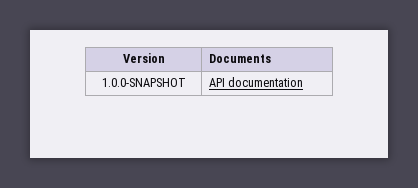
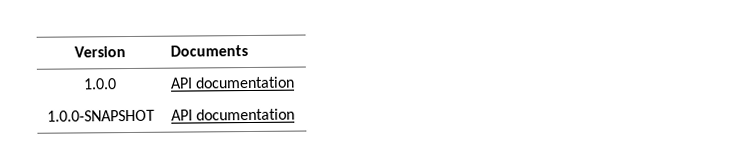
(271, 58) none -> [83,78,117,90] [169,76,296,89] // 1.0.0 | API documentation

